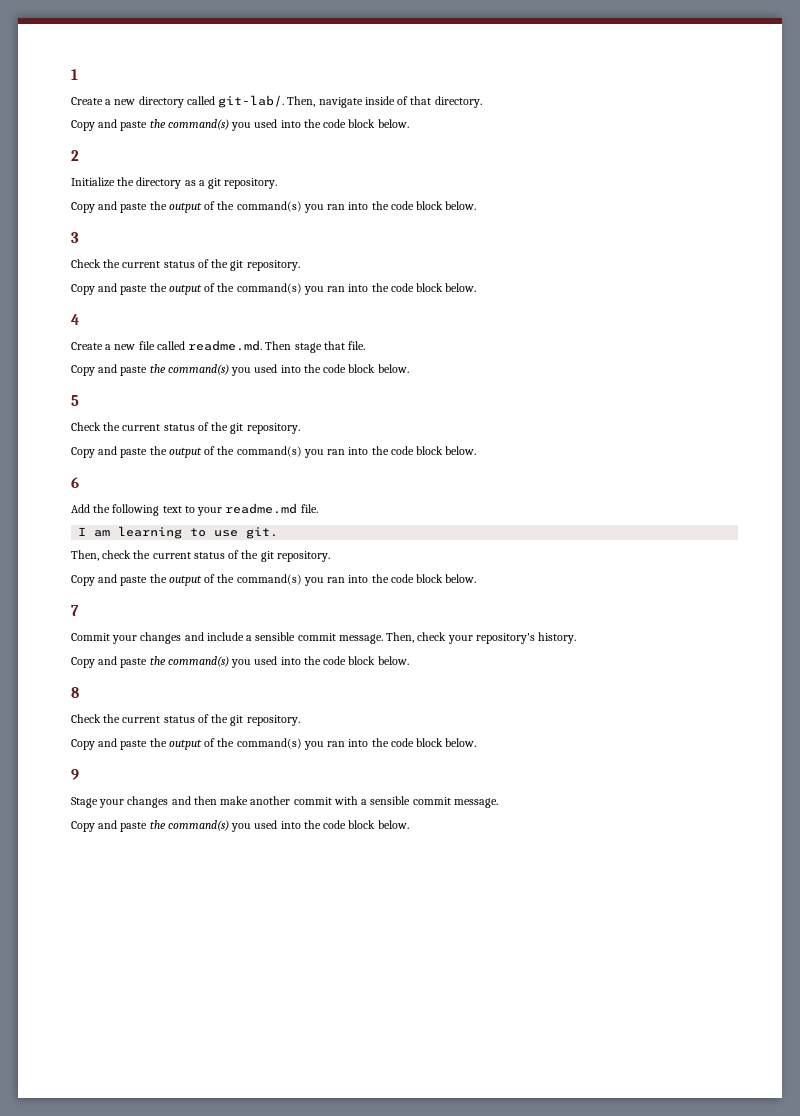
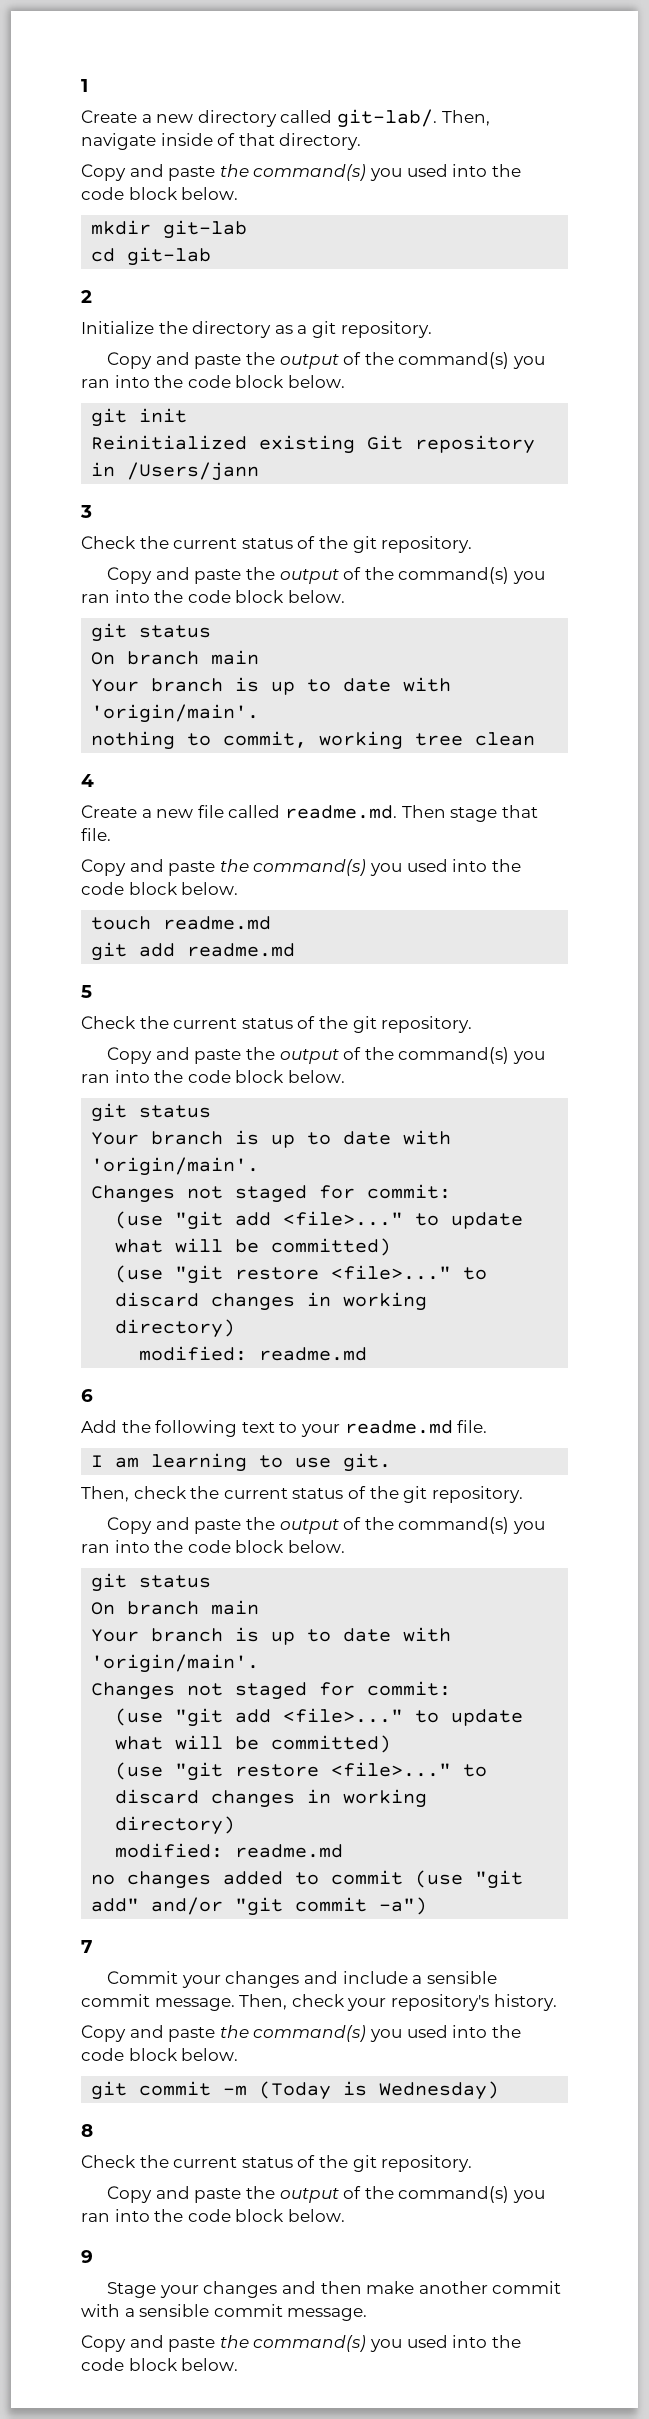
(409, 123) none -> [91,220,248,239] [91,247,212,266] // mkdir git-lab // cd git-lab
(477, 205) none -> [91,408,188,427] [91,435,536,454] [91,462,260,481] // git init // Reinitialized existing Git repository in /Users/jann
(477, 287) none -> [91,623,212,642] [91,650,260,665] [91,677,452,695] [91,704,260,723] [91,731,536,750] // git status // On branch main // Your branch is up to date with 'origin/main'. // nothing to commit, working tree clean
(409, 368) none -> [91,916,272,930] [91,942,296,961] // touch readme.md // git add readme.md
(477, 450) none -> [91,1103,212,1122] [91,1130,452,1148] [91,1157,260,1176] [91,1184,452,1203] [115,1211,524,1230] [115,1238,392,1256] [115,1265,488,1284] [115,1292,428,1311] [115,1319,236,1338] [139,1346,368,1361] // git status // Your branch is up to date with 'origin/main'. // Changes not staged for commit: // (use "git add <file>..." to update what will be committed) // (use "git restore <file>..." to discard changes in working directory) // modified: readme.md
(477, 578) none -> [91,1573,212,1592] [91,1600,260,1615] [91,1627,452,1645] [91,1654,260,1673] [91,1681,452,1700] [115,1708,524,1727] [115,1735,392,1753] [115,1762,488,1781] [115,1789,428,1808] [115,1816,236,1835] [115,1843,344,1858] [91,1870,524,1889] [91,1897,428,1916] // git status // On branch main // Your branch is up to date with 'origin/main'. // Changes not staged for commit: // (use "git add <file>..." to update what will be committed) // (use "git restore <file>..." to discard changes in working directory) // modified: readme.md // no changes added to commit (use "git add" and/or "git commit -a")
(409, 660) none -> [91,2081,500,2100] // git commit -m (Today is Wednesday)

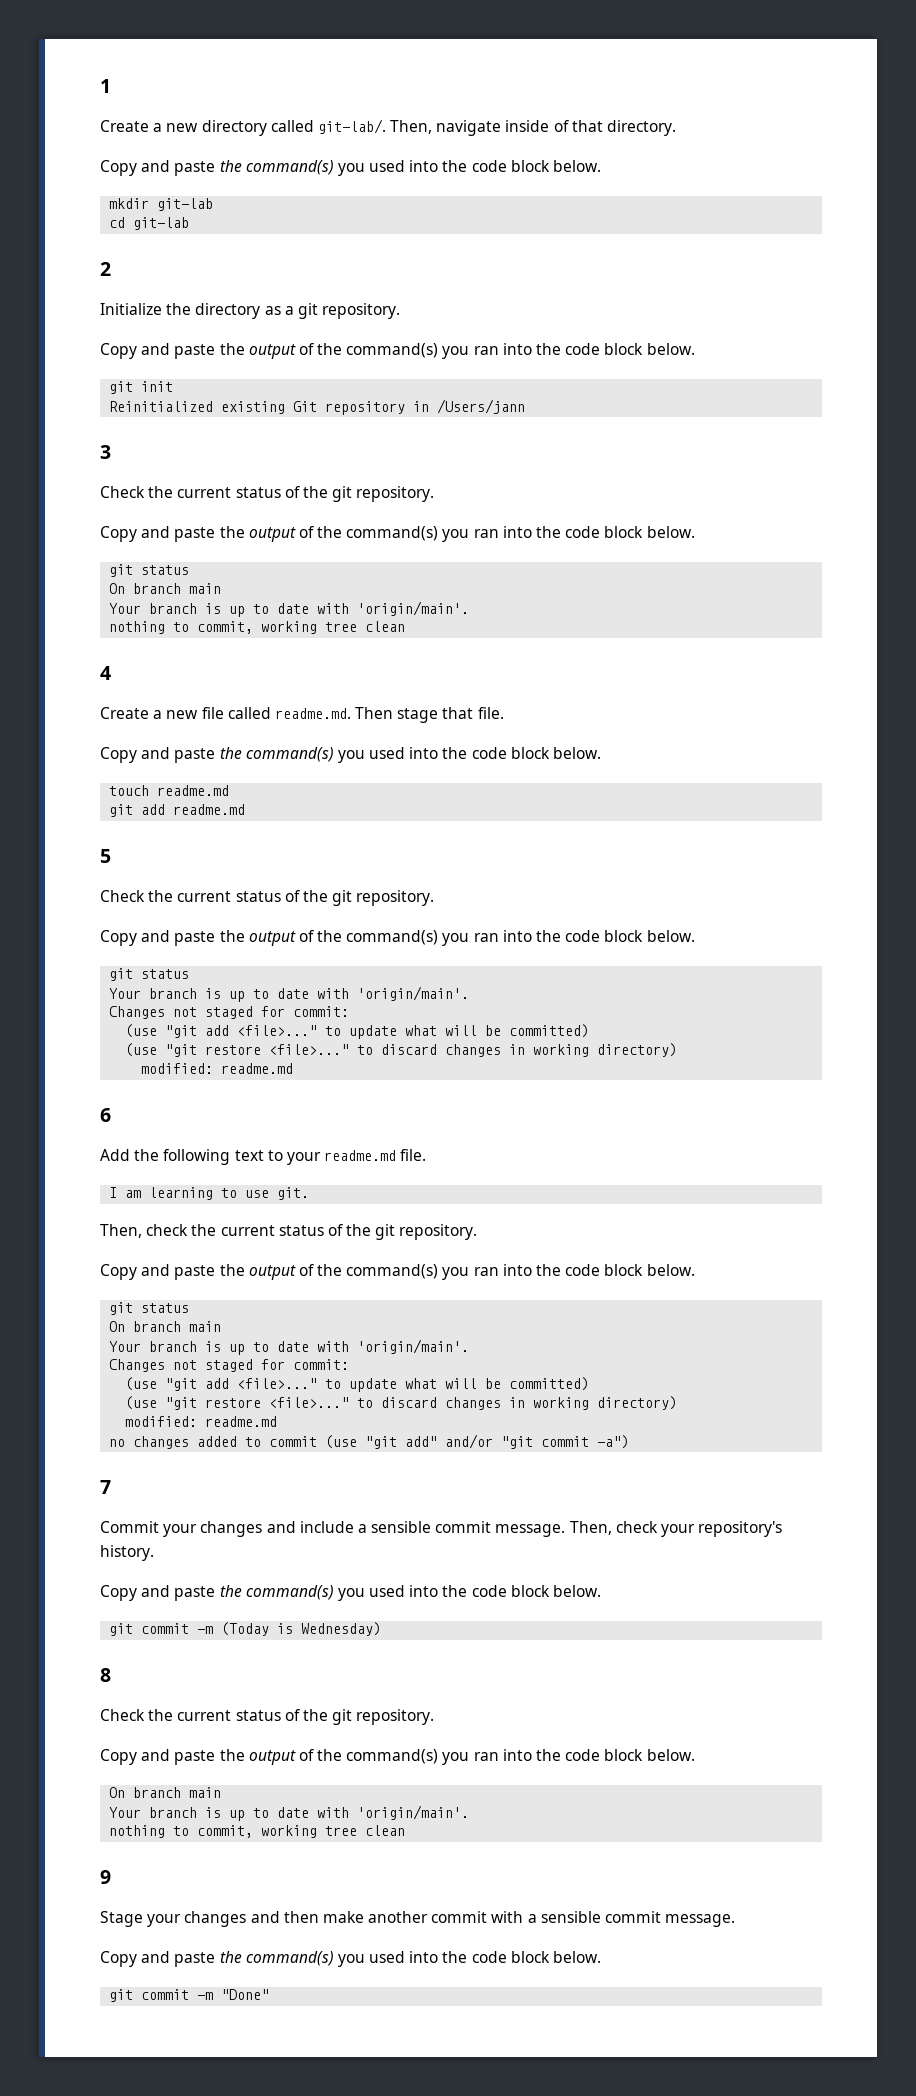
(345, 2215) none -> [109,1787,222,1798] [109,1805,470,1821] [109,1825,406,1838] // On branch main // Your branch is up to date with 'origin/main'. // nothing to commit, working tree clean
(239, 2364) none -> [109,1989,270,2002] // git commit -m "Done"

